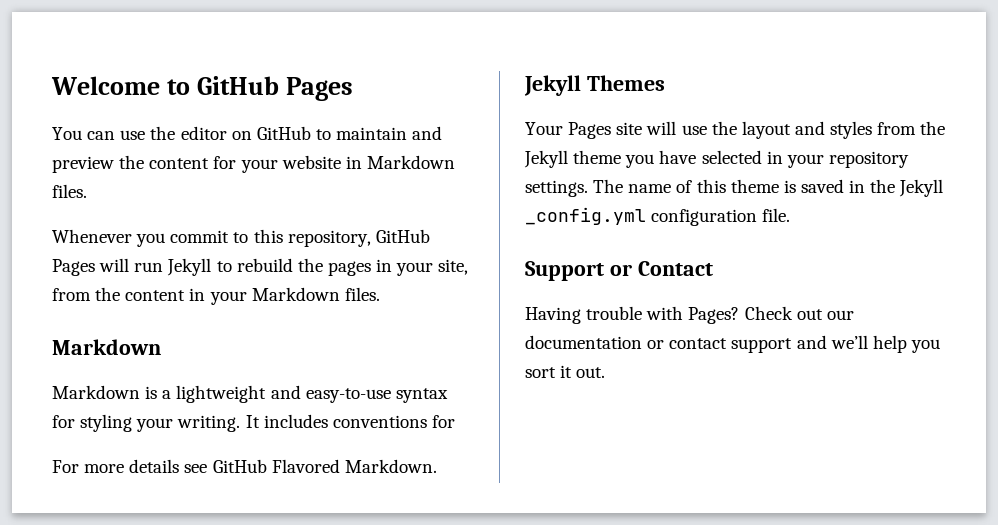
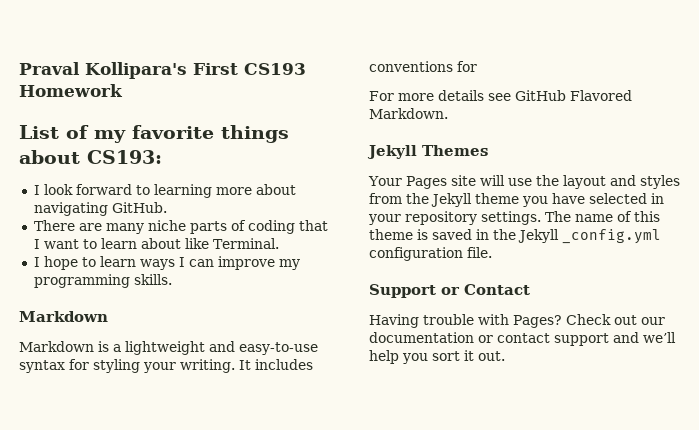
[51,76,353,101] [52,126,443,140] [52,155,455,173] [52,184,87,198] [52,229,430,247] [52,258,469,276] [52,287,380,305] Welcome to GitHub Pages // You can use the editor on GitHub to maintain and preview the content for your website in Markdown files. // Whenever you commit to this repository, GitHub Pages will run Jekyll to rebuild the pages in your site, from the content in your Markdown files. -> [19,62,306,79] [19,84,123,97] [19,125,289,143] [19,150,162,164] [33,184,296,198] [33,202,167,216] [33,220,328,234] [33,238,279,249] [33,256,300,270] [33,274,172,288] Praval Kollipara's First CS193 Homework // List of my favorite things about CS193: // I look forward to learning more about navigating GitHub. // There are many niche parts of coding that I want to learn about like Terminal. // I hope to learn ways I can improve my programming skills.

